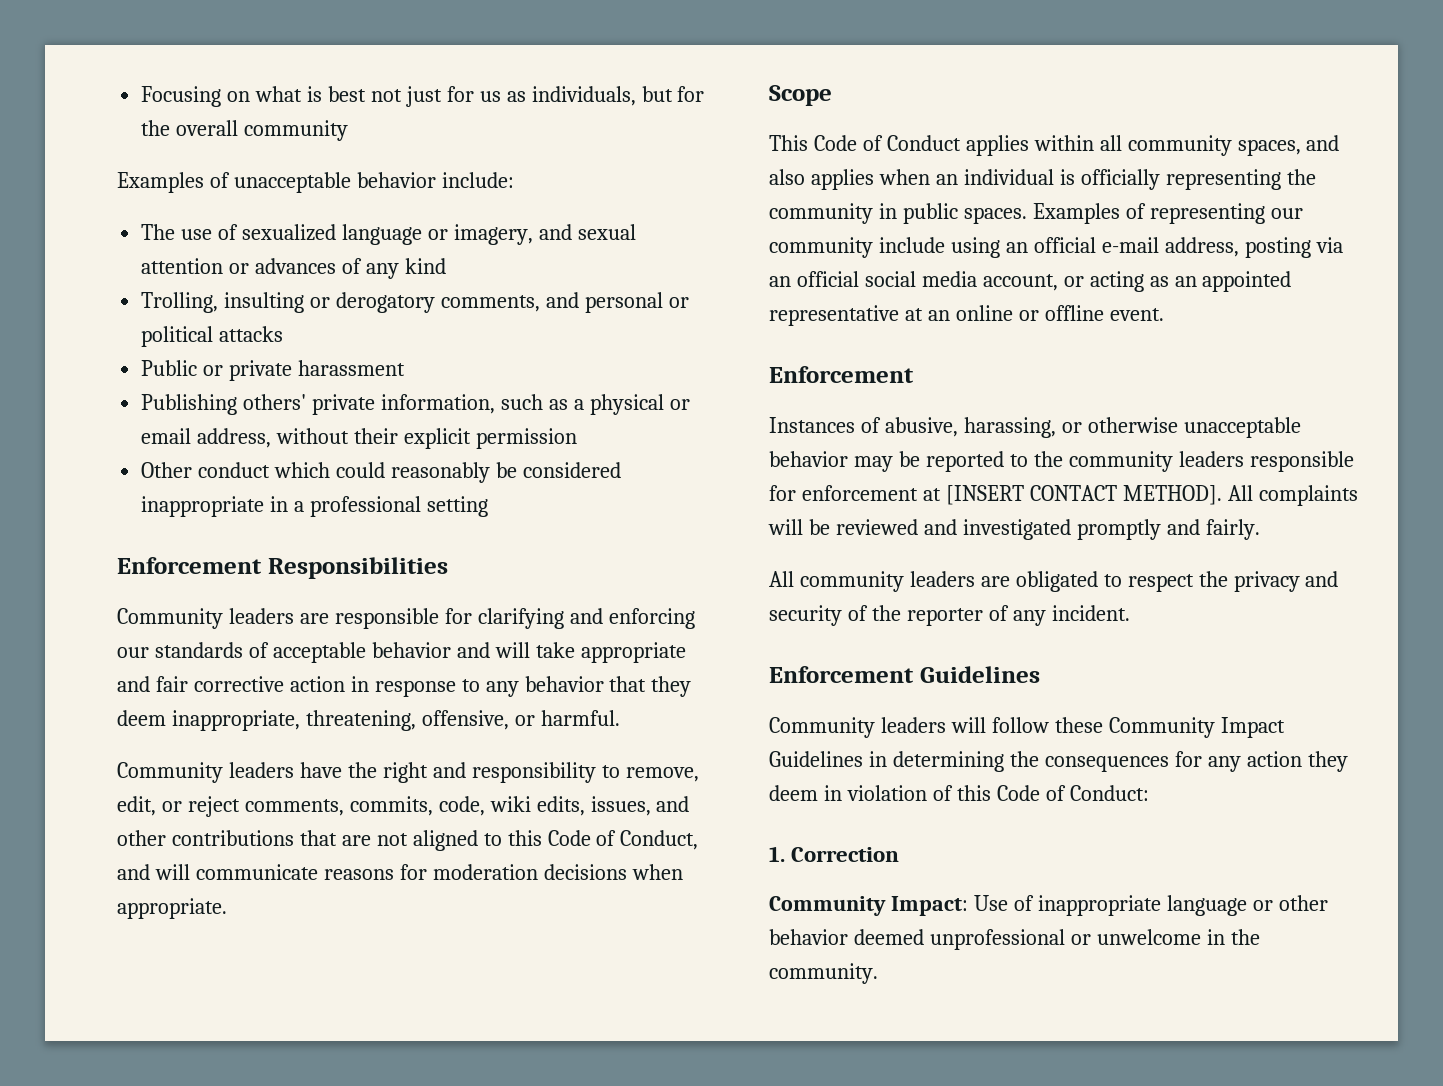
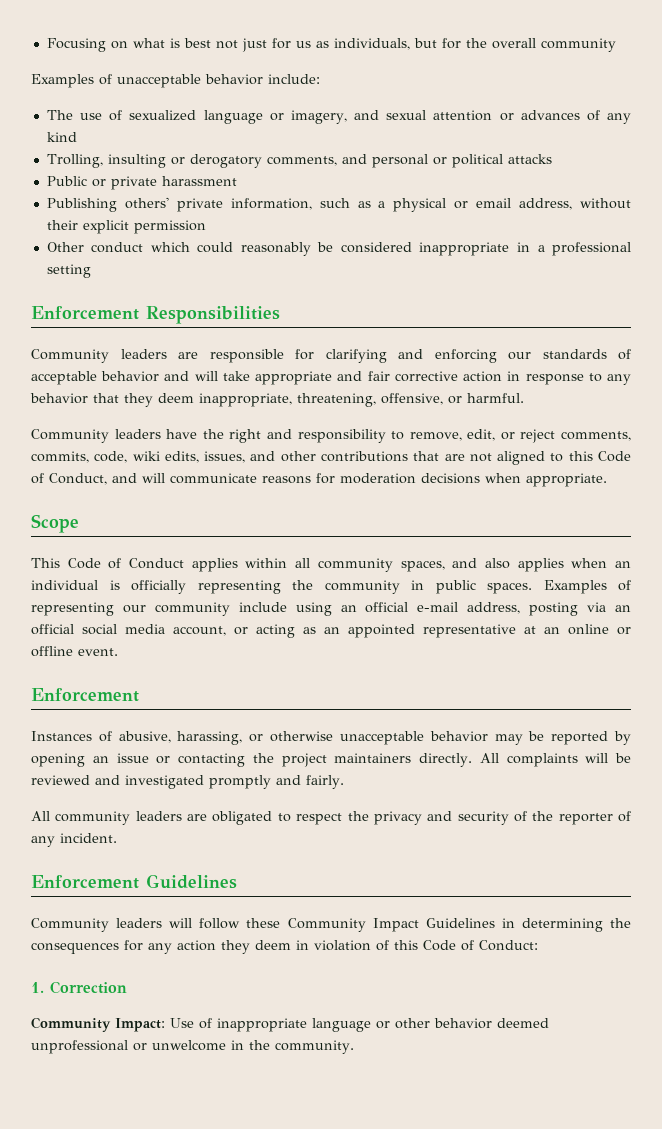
[1009,451,1354,472] [769,485,1222,505] to the community leaders responsible for enforcement at [INSERT CONTACT METHOD]. -> [614,731,631,745] [31,753,473,767] by opening an issue or contacting the project maintainers directly.

